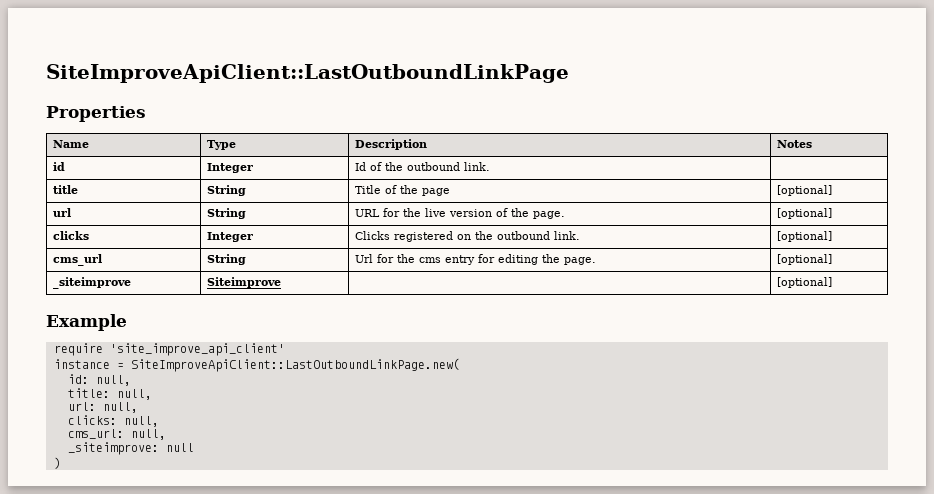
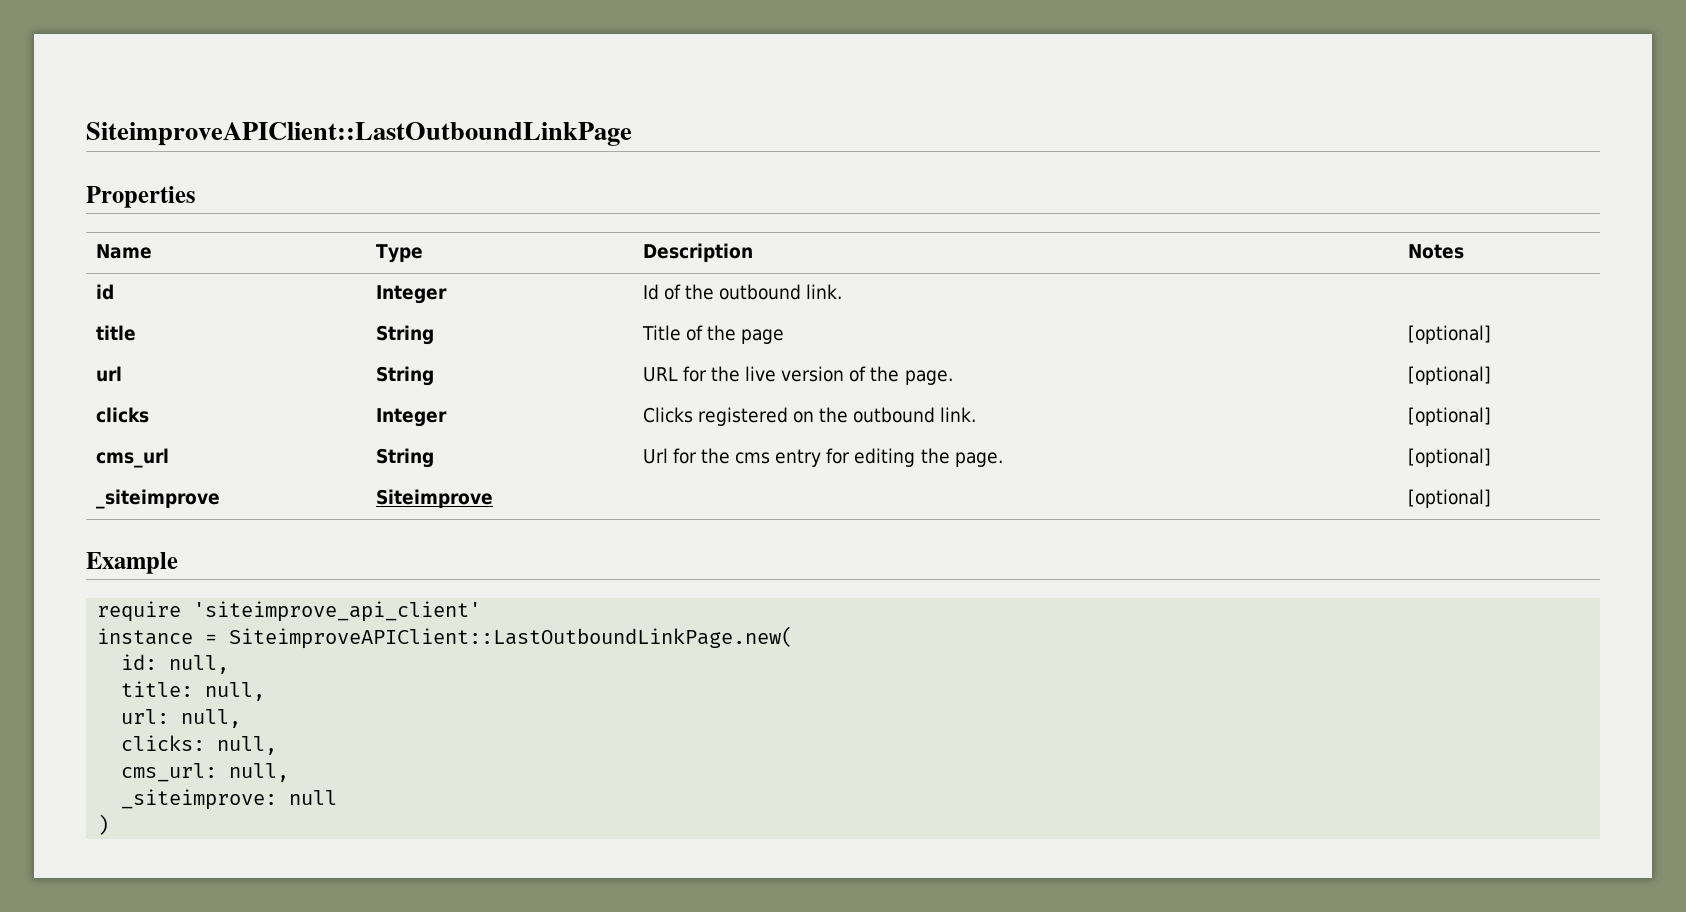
[46,64,569,83] SiteImproveApiClient::LastOutboundLinkPage -> [86,122,632,146] SiteimproveAPIClient::LastOutboundLinkPage
[109,343,285,356] 'site_improve_api_client' -> [193,601,482,622] 'siteimprove_api_client'
[130,358,460,372] SiteImproveApiClient::LastOutboundLinkPage.new( -> [229,626,794,649] SiteimproveAPIClient::LastOutboundLinkPage.new(

